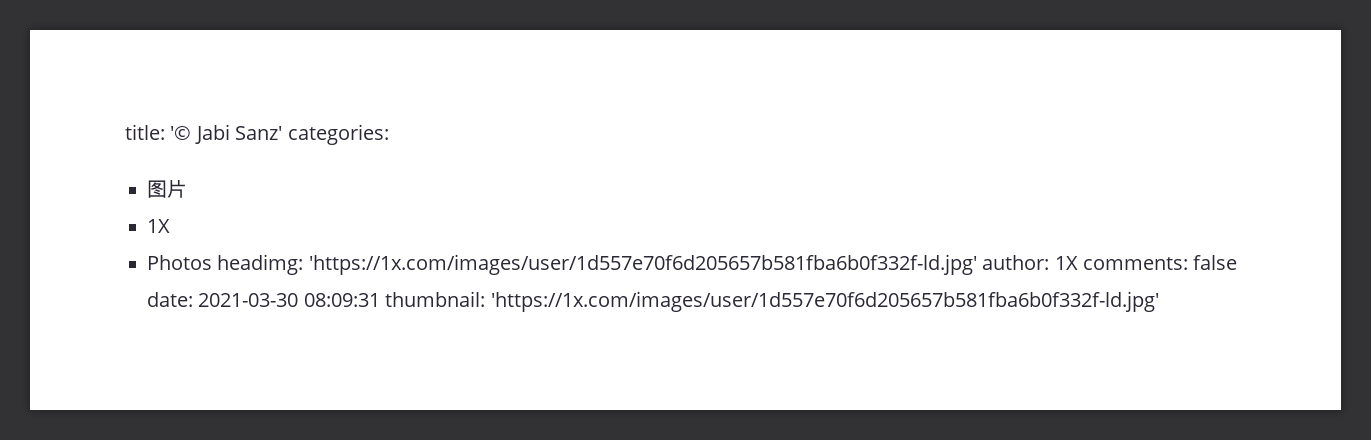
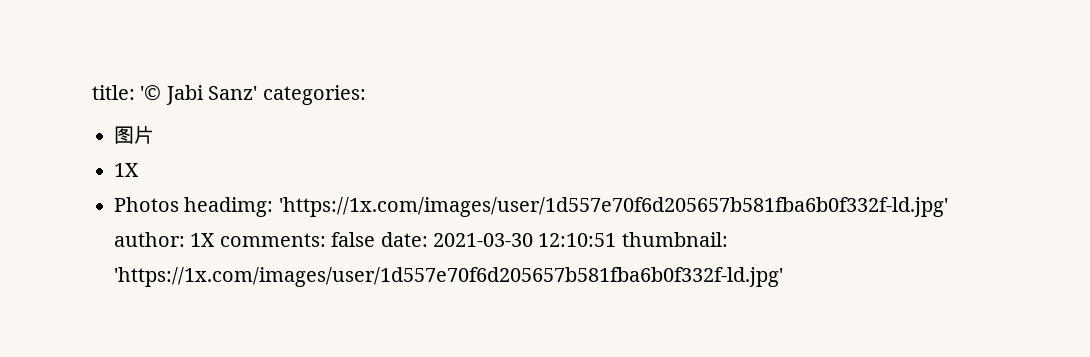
[303,293,380,307] 08:09:31 -> [538,233,617,247] 12:10:51

